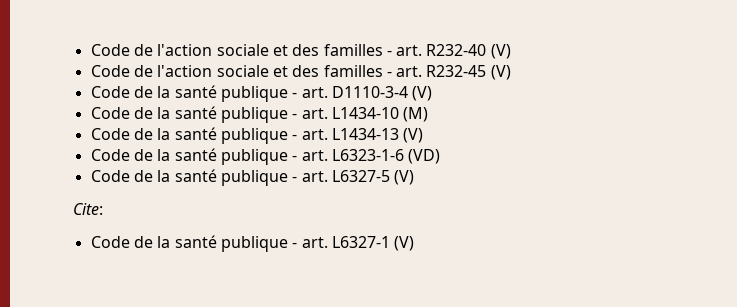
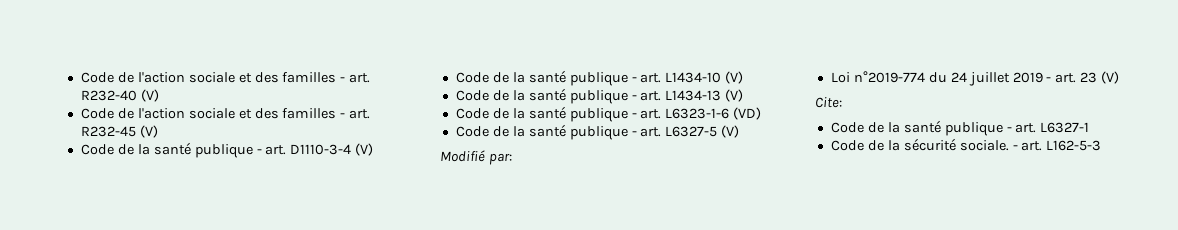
[403,107,429,122] (M) -> [725,71,744,84] (V)
(415, 177) none -> [440,150,512,165] [830,71,1120,86] // Modifié par: // Loi n°2019-774 du 24 juillet 2019 - art. 23 (V)
[394,236,415,251] (V) -> [830,138,1102,151] // Code de la sécurité sociale. - art. L162-5-3

